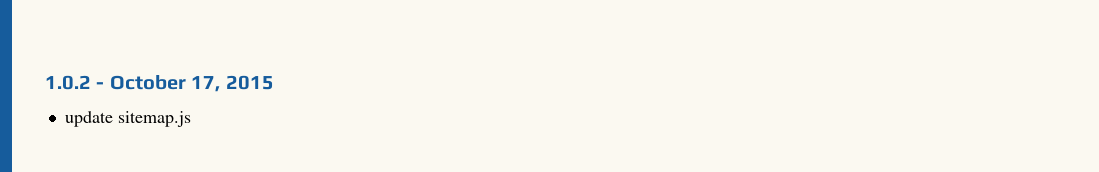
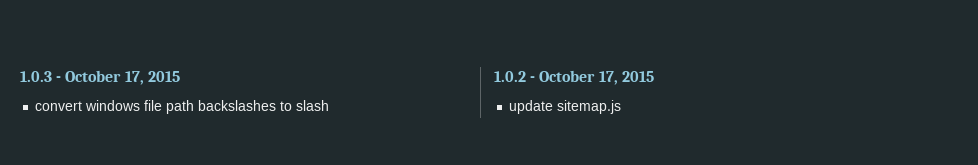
(45, 82) none -> [20,70,180,85] [35,100,330,114] 1.0.3 - October 17, 2015 // convert windows file path backslashes to slash //

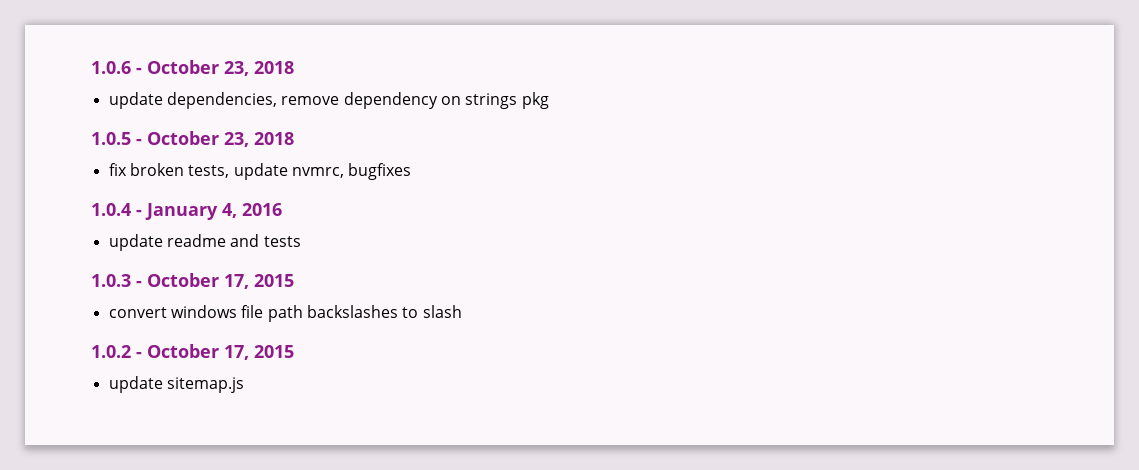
(20, 76) none -> [91,60,294,76] [108,92,549,109] [91,131,294,147] [108,163,412,180] [91,203,282,220] [108,234,301,251] 1.0.6 - October 23, 2018 // update dependencies, remove dependency on strings pkg // 1.0.5 - October 23, 2018 // fix broken tests, update nvmrc, bugfixes // 1.0.4 - January 4, 2016 // update readme and tests //

